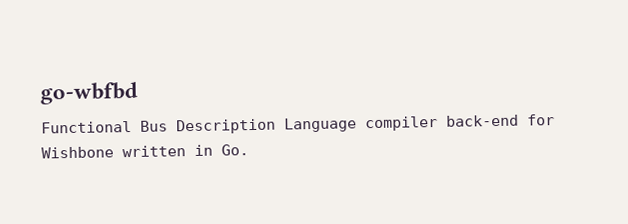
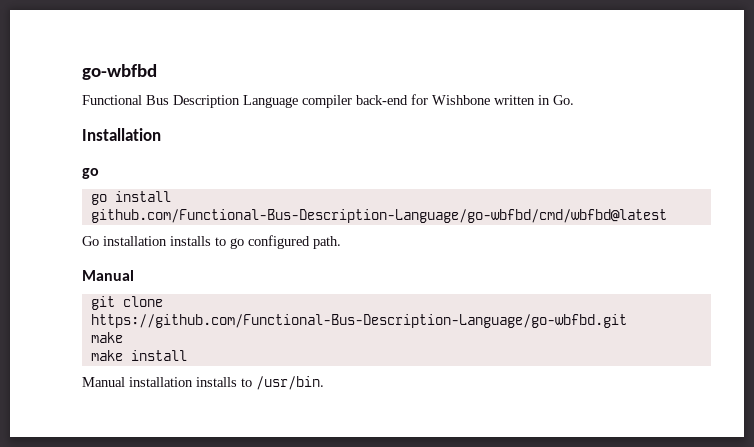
(249, 150) none -> [82,128,161,141] [82,168,99,179] [90,191,171,205] [90,209,667,223] [82,235,341,249] [82,270,134,281] [90,296,163,310] [90,314,627,328] [90,332,123,343] [90,350,187,361] [82,376,324,390] // Installation // go // go install github.com/Functional-Bus-Description-Language/go-wbfbd/cmd/wbfbd@latest // Go installation installs to go configured path. // Manual // git clone https://github.com/Functional-Bus-Description-Language/go-wbfbd.git // make // make install // Manual installation installs to /usr/bin.

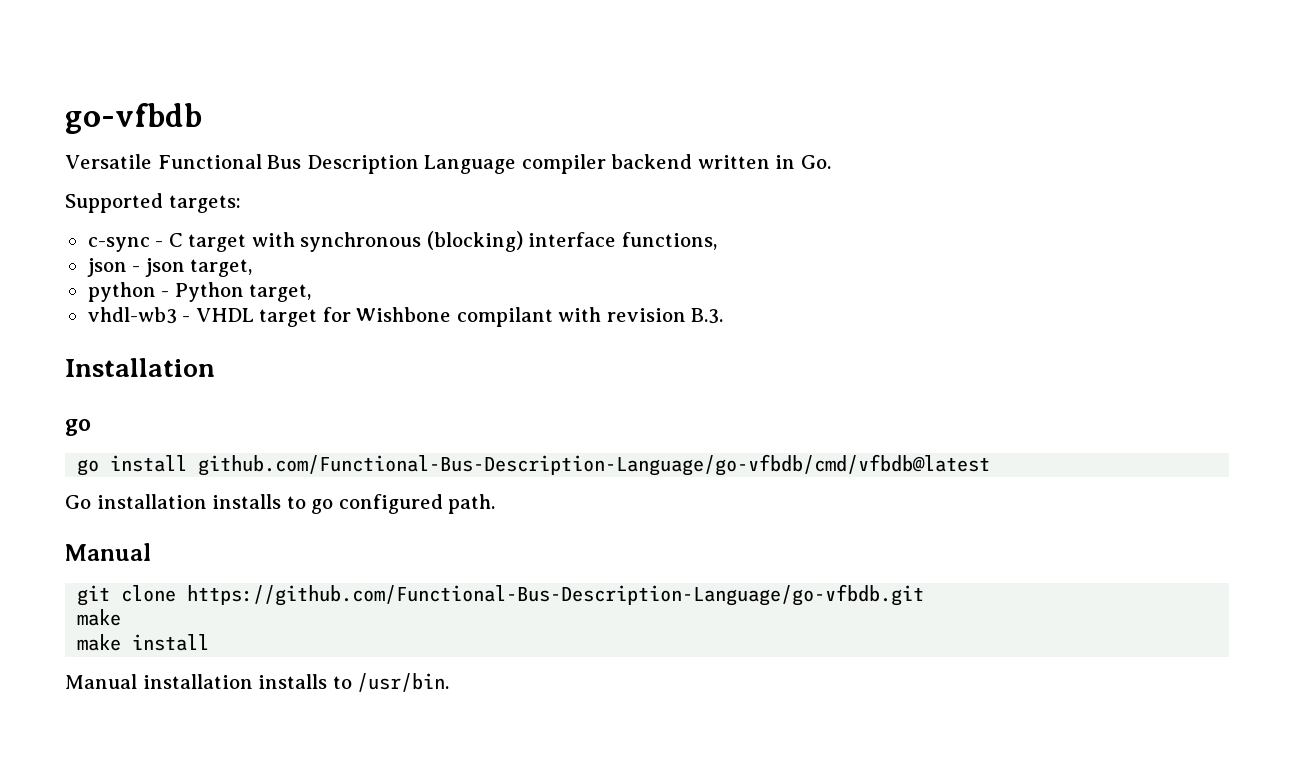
[82,64,157,80] go-wbfbd // -> [65,103,202,134] [65,154,152,169] go-vfbdb // Versatile
[356,94,490,105] back-end for Wishbone -> [611,154,693,169] backend
(574, 100) none -> [65,193,241,213] [87,231,717,252] [86,258,253,277] [87,282,312,302] [87,307,724,327] // Supported targets: // c-sync - C target with synchronous (blocking) interface functions, // json - json target, // python - Python target, // vhdl-wb3 - VHDL target for Wishbone compilant with revision B.3.
[90,209,667,223] github.com/Functional-Bus-Description-Language/go-wbfbd/cmd/wbfbd@latest -> [198,454,991,476] github.com/Functional-Bus-Description-Language/go-vfbdb/cmd/vfbdb@latest
[90,314,627,328] https://github.com/Functional-Bus-Description-Language/go-wbfbd.git -> [187,584,925,606] https://github.com/Functional-Bus-Description-Language/go-vfbdb.git

